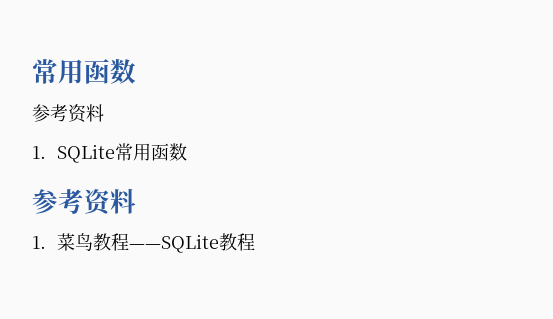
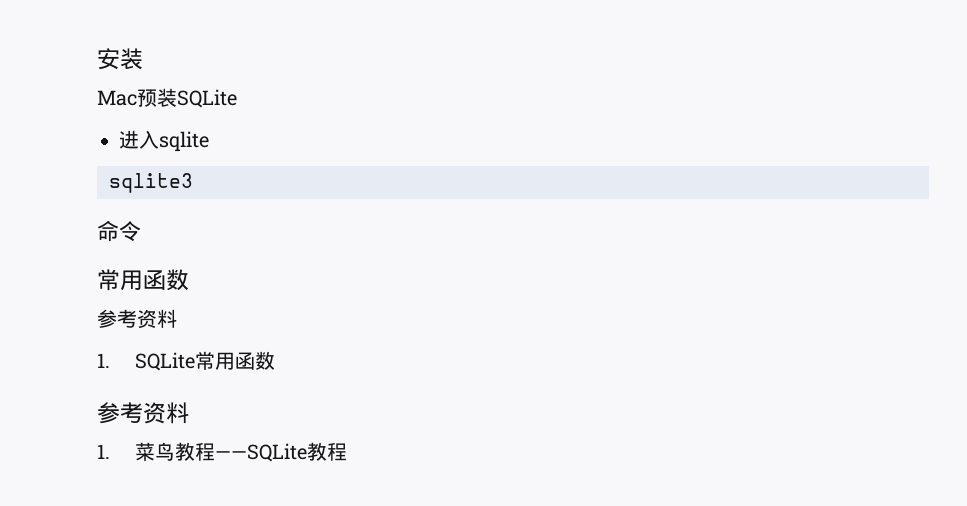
(32, 71) none -> [97,48,143,70] [97,88,237,108] [119,130,209,152] [109,173,193,193] [97,220,141,242] 安装 // Mac预装SQLite // 进入sqlite // sqlite3 // 命令 //

